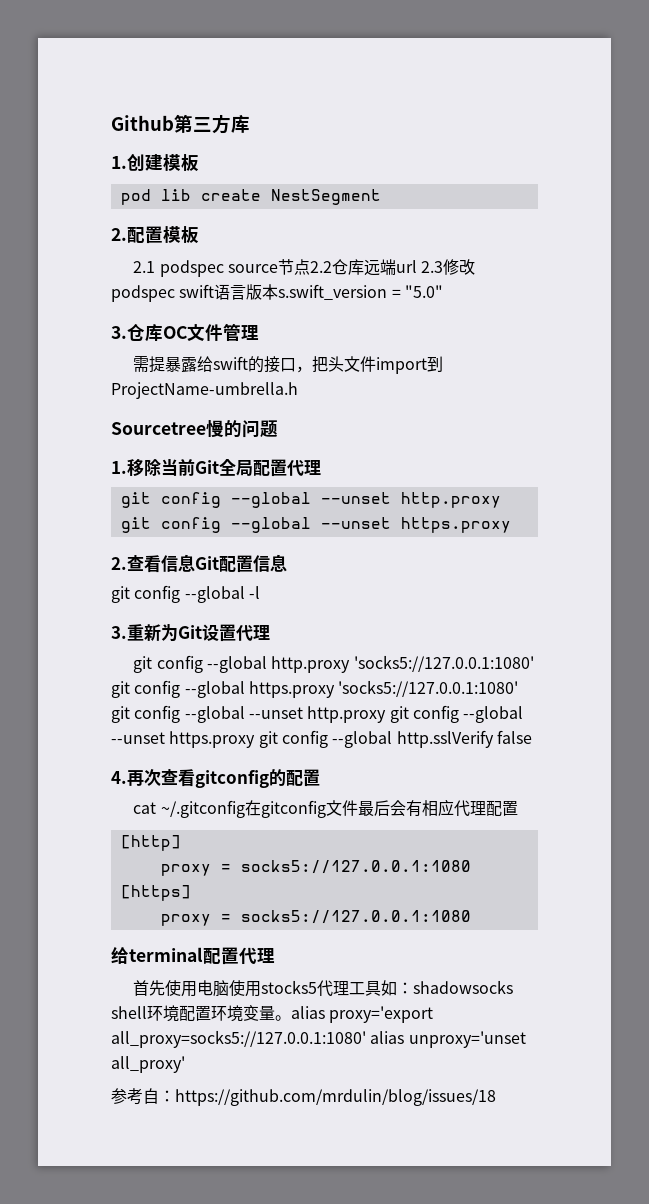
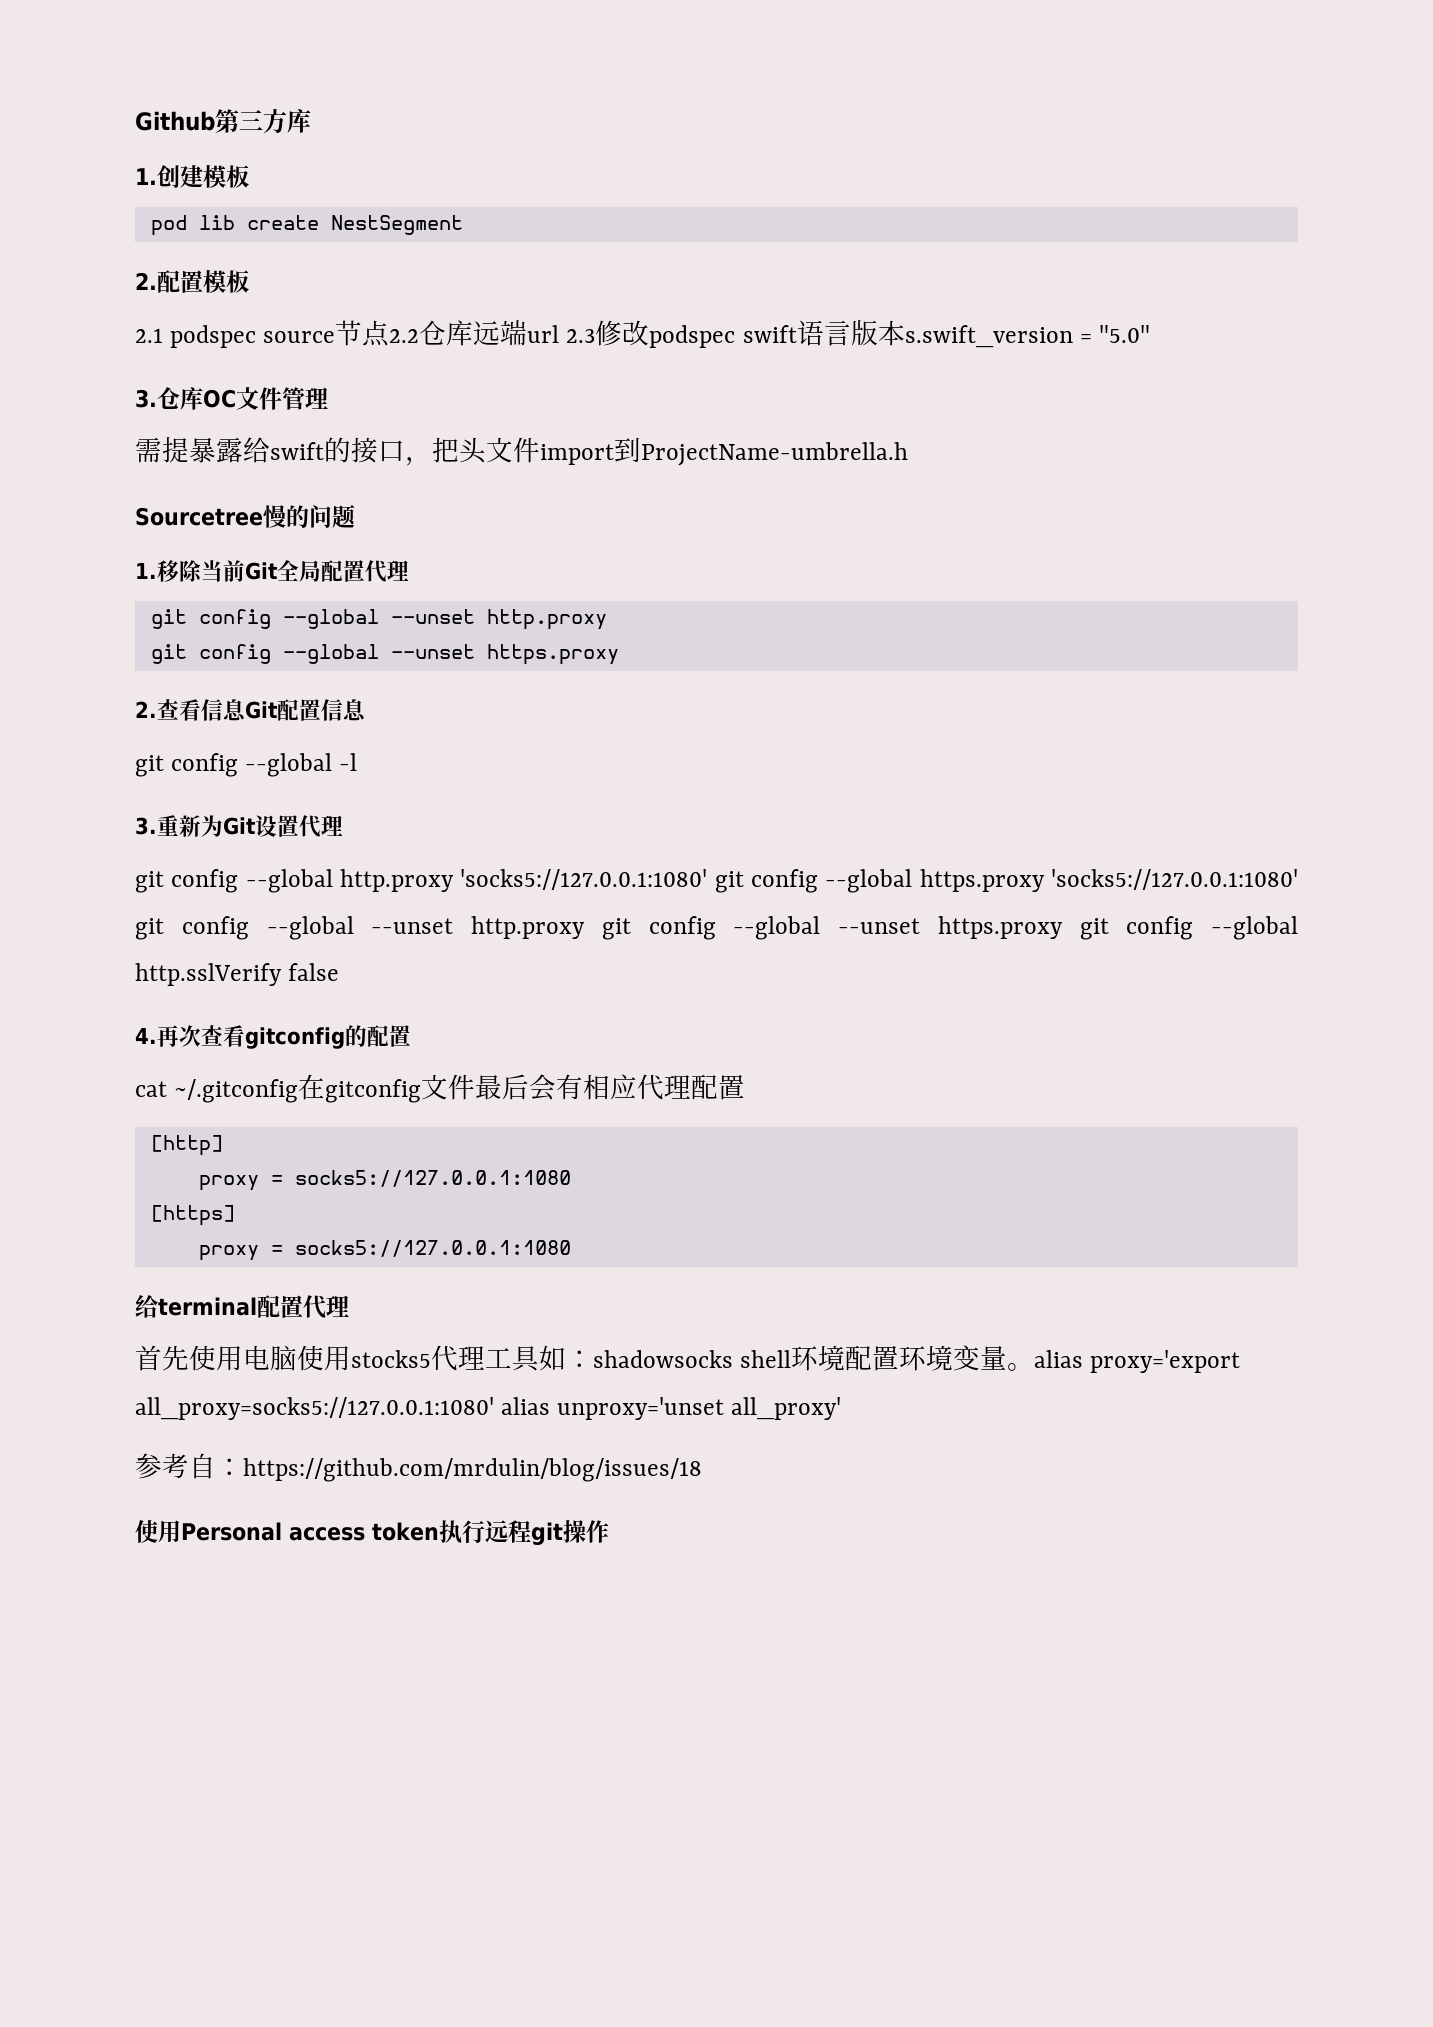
(496, 1097) none -> [135,1520,609,1545] // 使用Personal access token执行远程git操作

